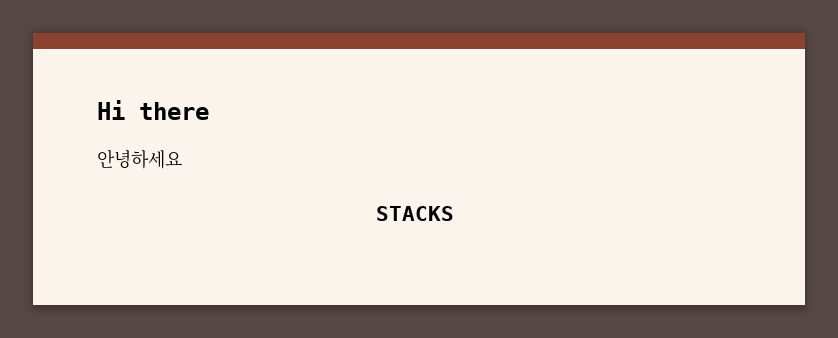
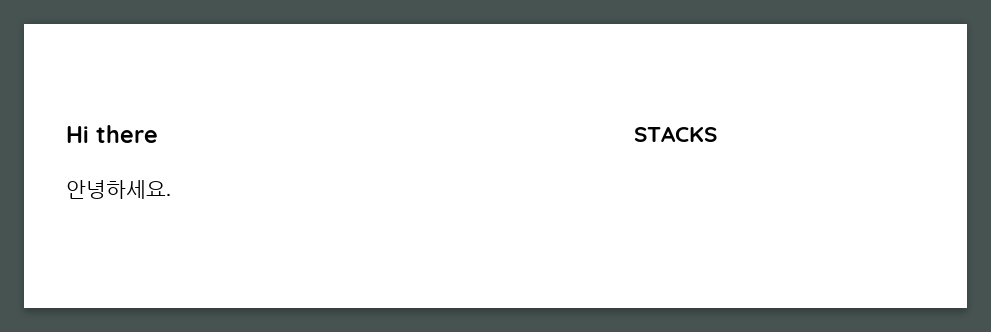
[97,149,182,169] 안녕하세요 -> [66,180,171,199] 안녕하세요.

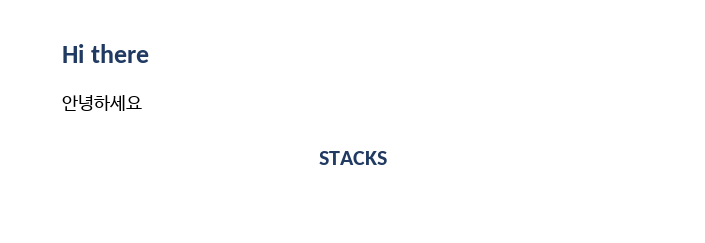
[66,180,171,199] 안녕하세요. -> [62,95,142,111] 안녕하세요

